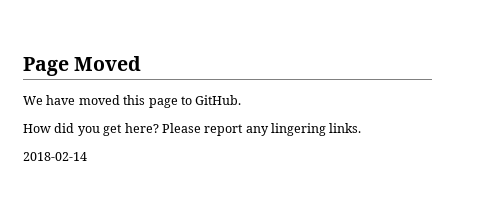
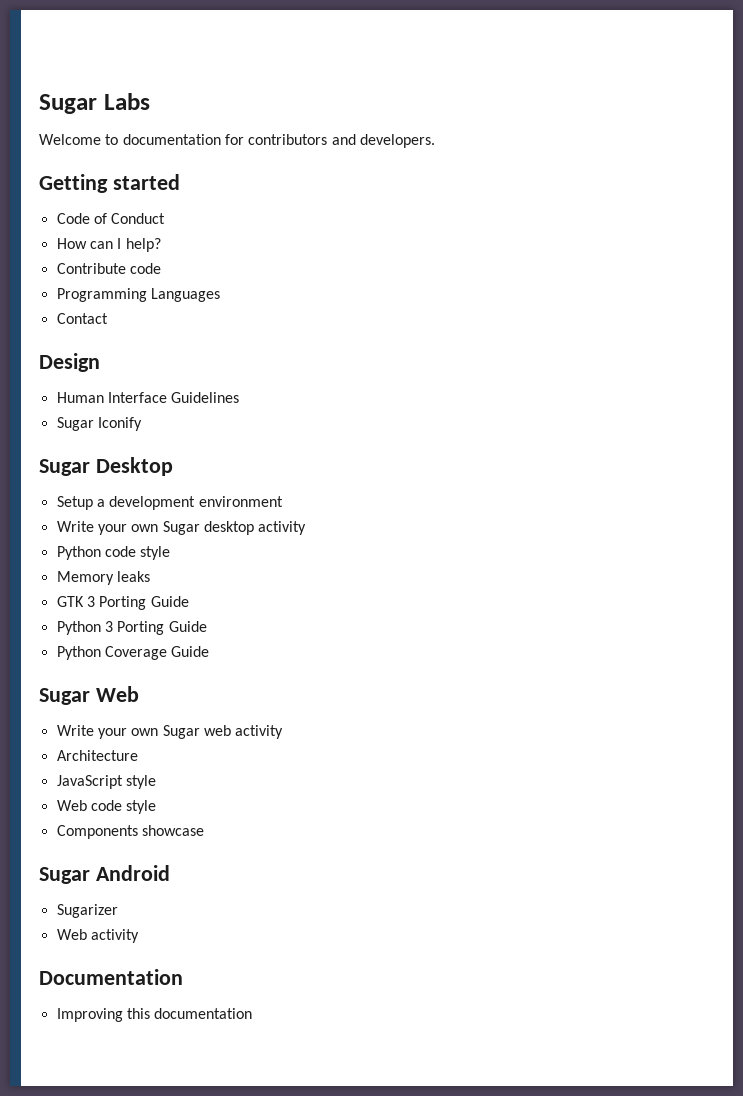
[23,56,142,76] [23,95,242,108] [23,123,362,136] [23,152,87,161] Page Moved // We have moved this page to GitHub. // How did you get here? Please report any lingering links. // 2018-02-14 -> [39,93,150,114] [39,134,435,148] [39,174,180,193] [56,213,166,224] [56,238,161,252] [56,263,161,274] [56,288,220,302] [56,313,108,324] [39,353,100,372] [56,392,240,403] [56,417,142,431] [39,457,173,476] [56,496,283,510] [56,521,307,535] [56,546,171,560] [56,571,150,585] [56,596,189,610] [56,621,207,635] [56,646,210,660] [39,686,139,705] [56,725,284,739] [56,750,138,761] [56,775,156,789] [56,800,157,814] [56,825,204,839] [39,865,170,884] [56,904,118,918] [56,929,139,943] [39,969,183,985] [56,1008,253,1022] Sugar Labs // Welcome to documentation for contributors and developers. // Getting started // Code of Conduct // How can I help? // Contribute code // Programming Languages // Contact // Design // Human Interface Guidelines // Sugar Iconify // Sugar Desktop // Setup a development environment // Write your own Sugar desktop activity // Python code style // Memory leaks // GTK 3 Porting Guide // Python 3 Porting Guide // Python Coverage Guide // Sugar Web // Write your own Sugar web activity // Architecture // JavaScript style // Web code style // Components showcase // Sugar Android // Sugarizer // Web activity // Documentation // Improving this documentation

